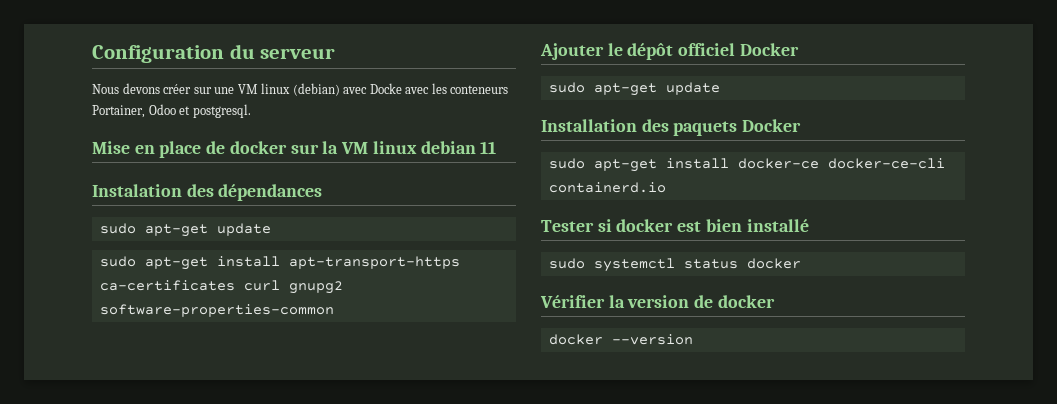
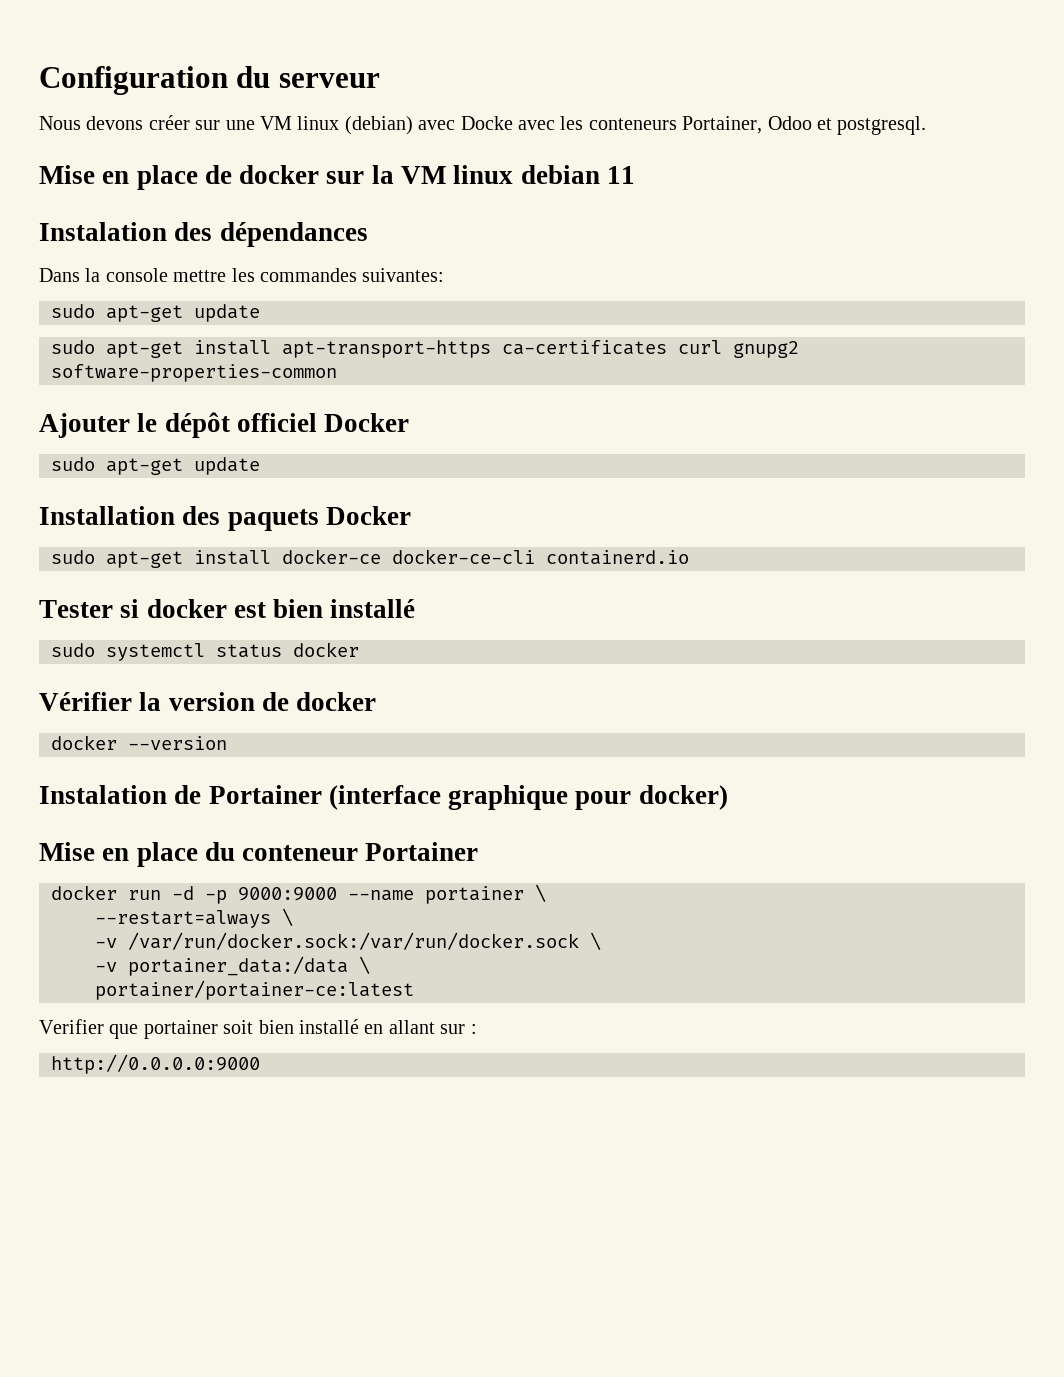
(323, 192) none -> [39,268,445,282] // Dans la console mettre les commandes suivantes:
(693, 339) none -> [39,785,728,810] [39,842,479,867] [51,884,546,904] [95,908,293,928] [95,932,601,950] [95,956,370,976] [95,980,414,1000] [39,1019,477,1039] [51,1054,260,1074] // Instalation de Portainer (interface graphique pour docker) // Mise en place du conteneur Portainer // docker run -d -p 9000:9000 --name portainer \ // --restart=always \ // -v /var/run/docker.sock:/var/run/docker.sock \ // -v portainer_data:/data \ // portainer/portainer-ce:latest // Verifier que portainer soit bien installé en allant sur : // http://0.0.0.0:9000

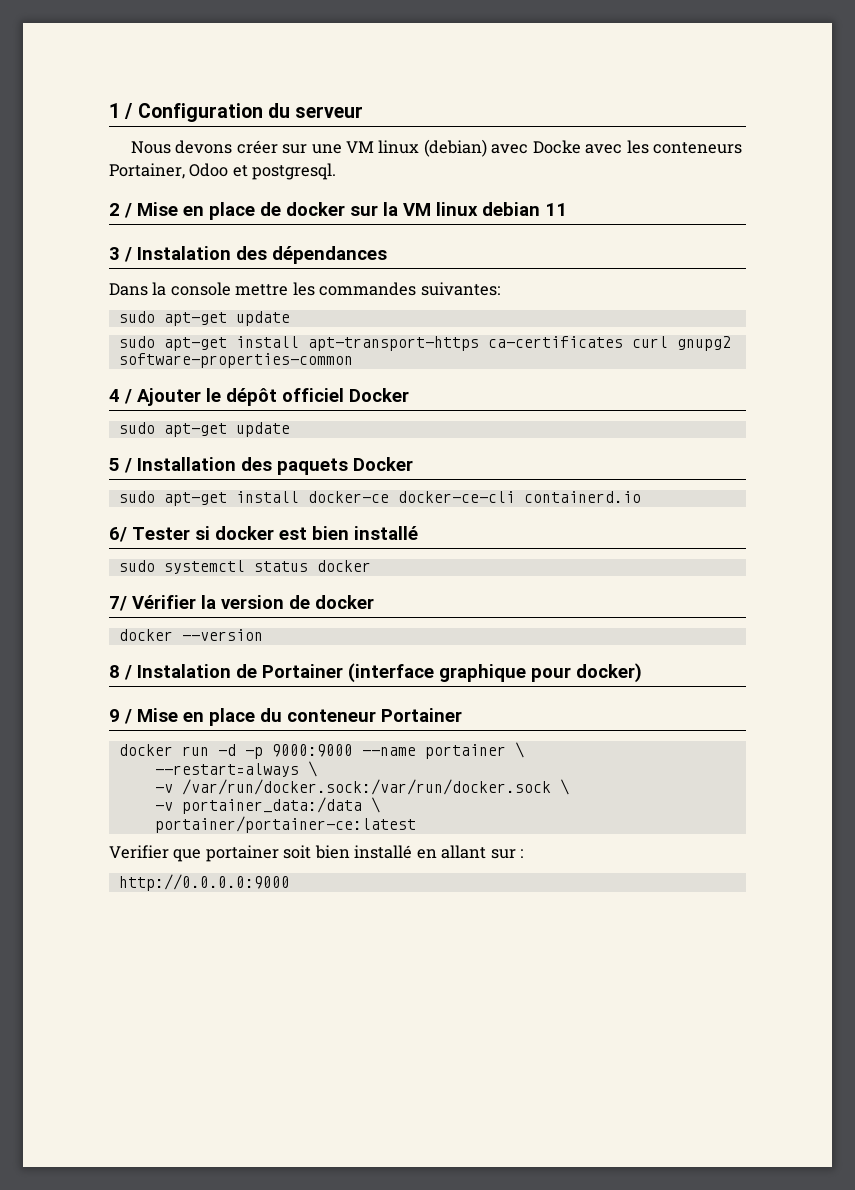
(39, 80) none -> [109,103,134,119] 1 /
(927, 125) none -> [109,203,132,218] 2 /
(635, 175) none -> [109,247,132,262] 3 /
(337, 373) none -> [109,389,132,404] 4 /
(260, 466) none -> [109,458,132,473] 5 /
(689, 557) none -> [109,527,127,542] 6/
(359, 649) none -> [109,596,127,611] 7/
(227, 743) none -> [109,665,132,680] 8 /
(728, 797) none -> [109,709,132,724] 9 /

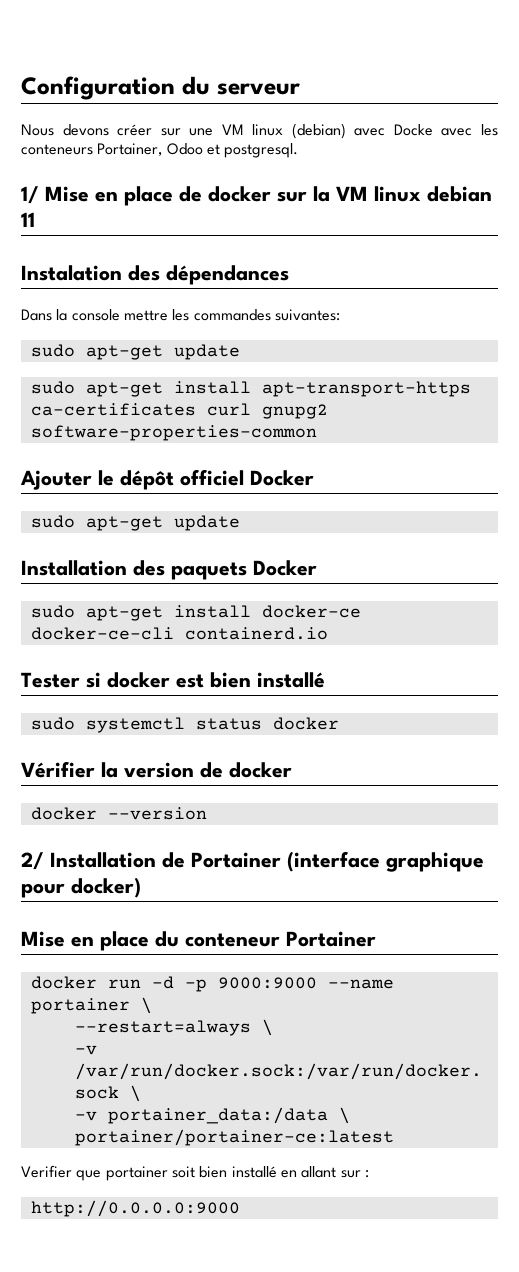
[109,103,134,119] 1 / -> (21, 88) none
[109,203,132,218] 2 / -> [21,186,39,204] 1/
[109,247,132,262] 3 / -> (35, 219) none
[109,389,132,404] 4 / -> (317, 433) none
[109,458,132,473] 5 / -> (240, 523) none
[109,527,127,542] 6/ -> (328, 633) none
[109,596,127,611] 7/ -> (339, 723) none
[109,664,231,680] 8 / Instalation -> [21,852,156,870] 2/ Installation
[109,709,132,724] 9 / -> (141, 887) none

